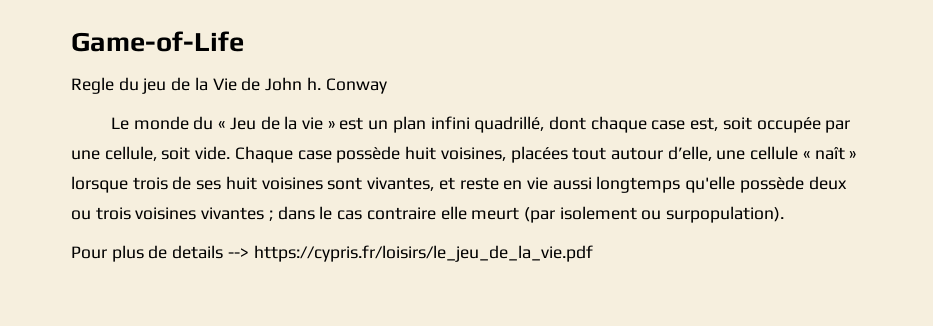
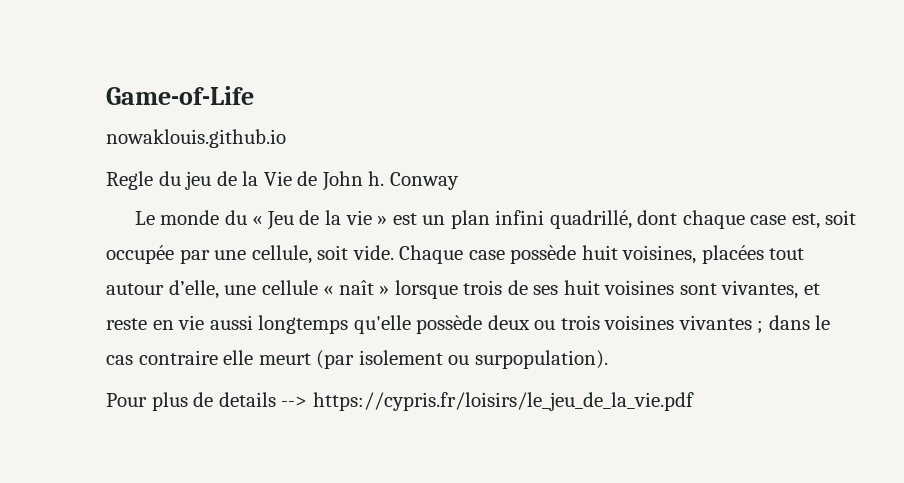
(244, 41) none -> [106,129,286,148] // nowaklouis.github.io

